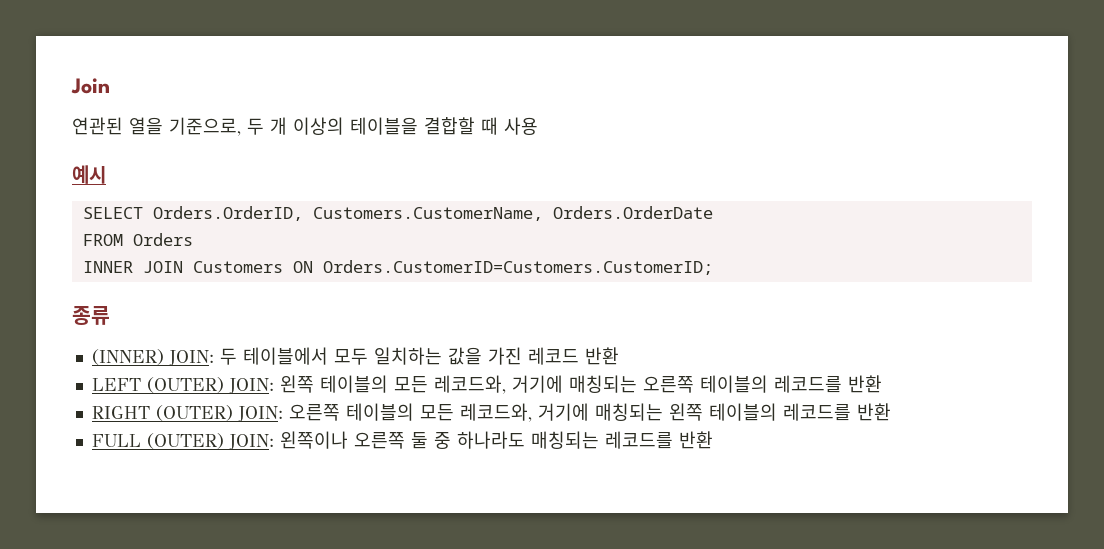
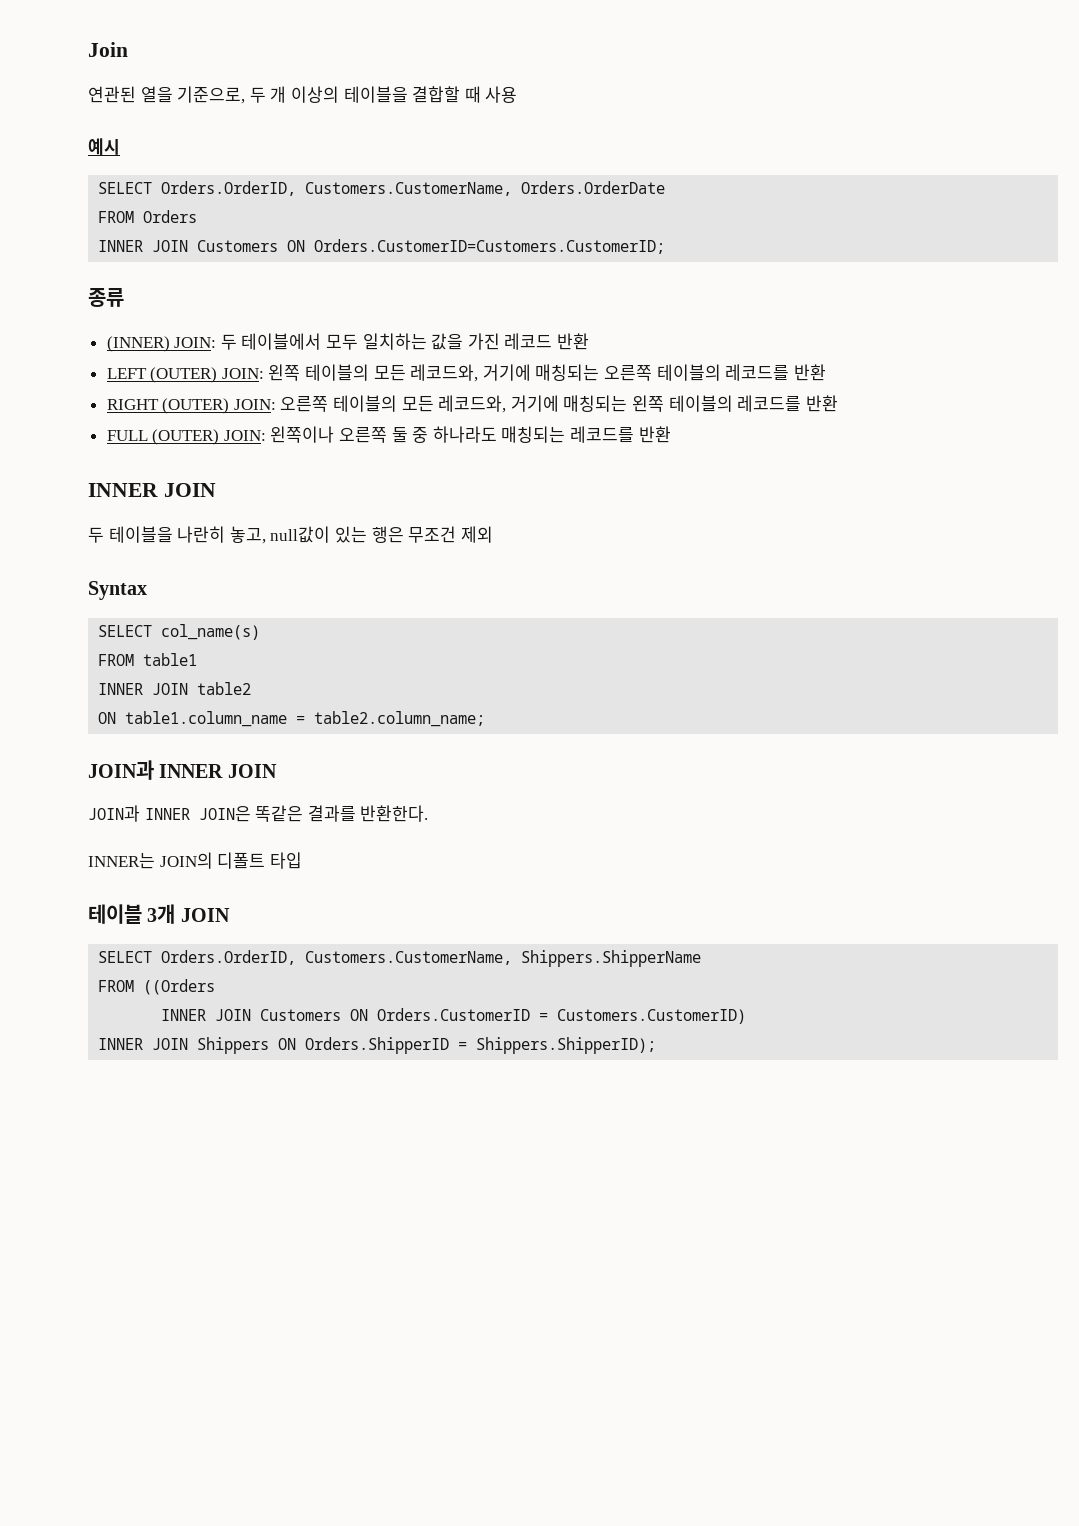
(713, 440) none -> [88,483,216,497] [88,526,493,544] [88,581,147,600] [98,624,261,640] [98,653,198,666] [98,682,252,695] [98,711,486,727] [88,760,277,780] [88,805,429,822] [88,852,302,869] [88,904,230,924] [98,950,702,967] [98,979,216,995] [161,1008,747,1024] [98,1037,657,1054] // INNER JOIN // 두 테이블을 나란히 놓고, null값이 있는 행은 무조건 제외 // Syntax // SELECT col_name(s) // FROM table1 // INNER JOIN table2 // ON table1.column_name = table2.column_name; // JOIN과 INNER JOIN // JOIN과 INNER JOIN은 똑같은 결과를 반환한다. // INNER는 JOIN의 디폴트 타입 // 테이블 3개 JOIN // SELECT Orders.OrderID, Customers.CustomerName, Shippers.ShipperName // FROM ((Orders // INNER JOIN Customers ON Orders.CustomerID = Customers.CustomerID) // INNER JOIN Shippers ON Orders.ShipperID = Shippers.ShipperID);

